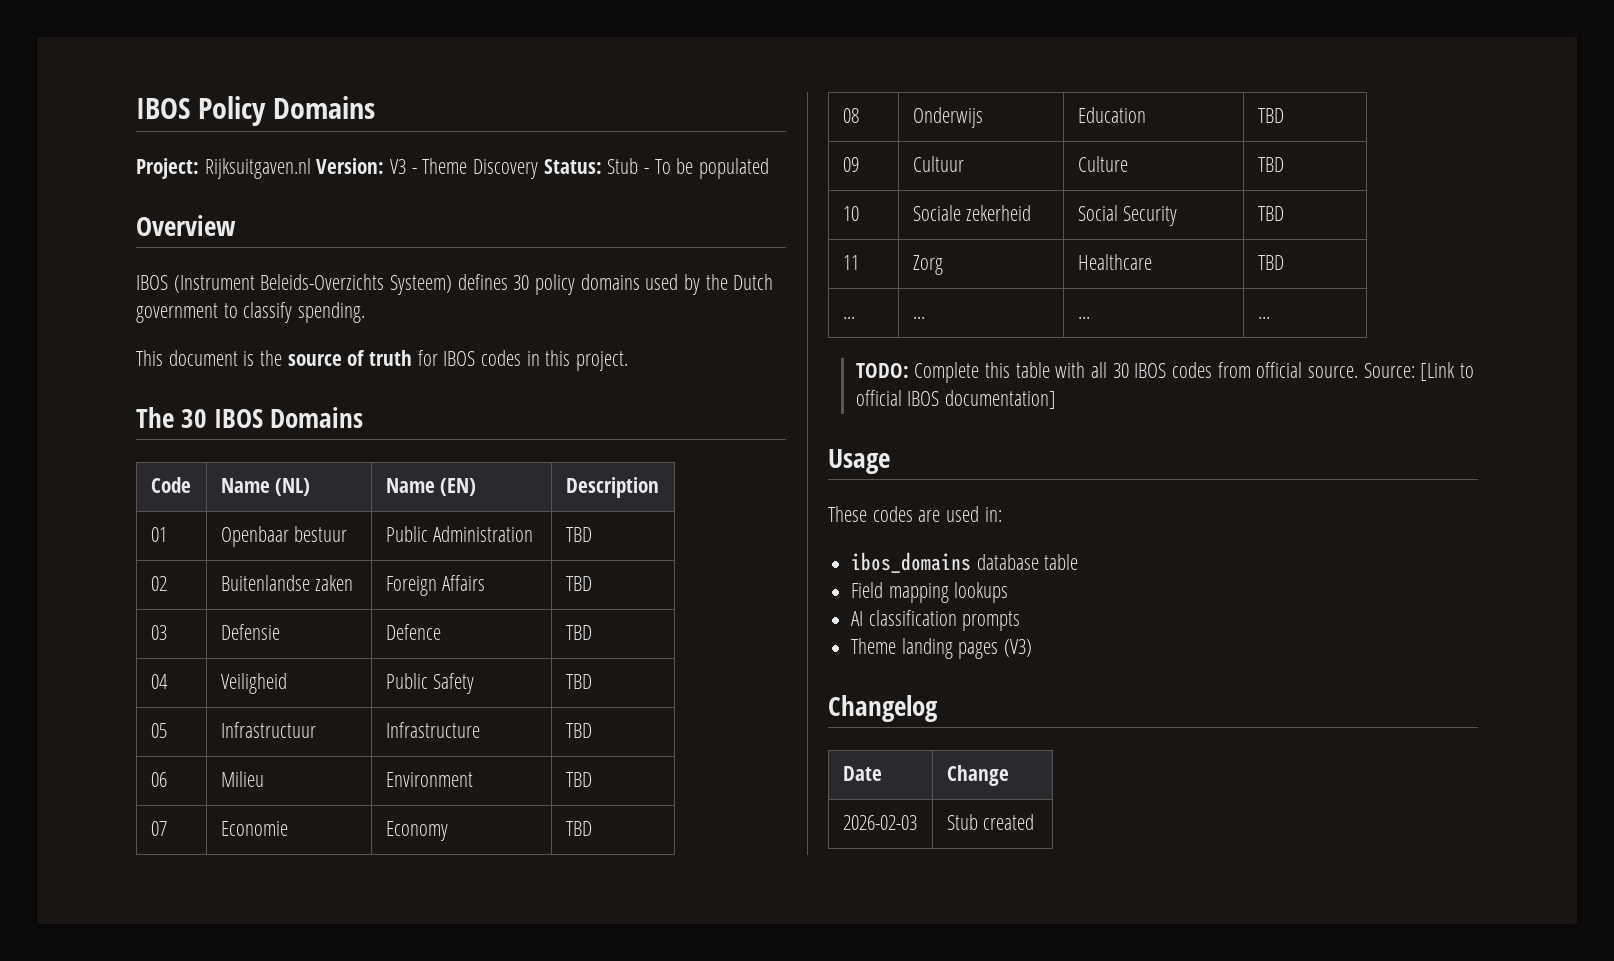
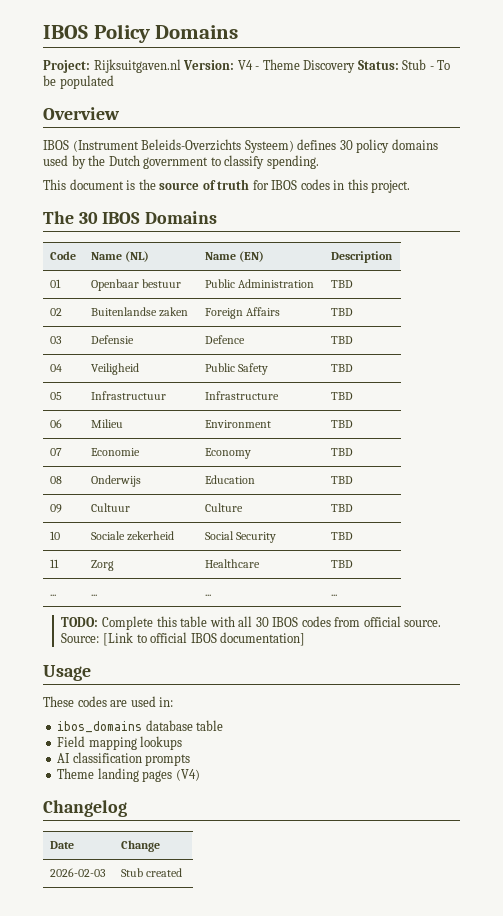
[390,159,407,174] V3 -> [237,60,253,70] V4
[1004,639,1033,657] (V3) -> [175,769,200,781] (V4)

